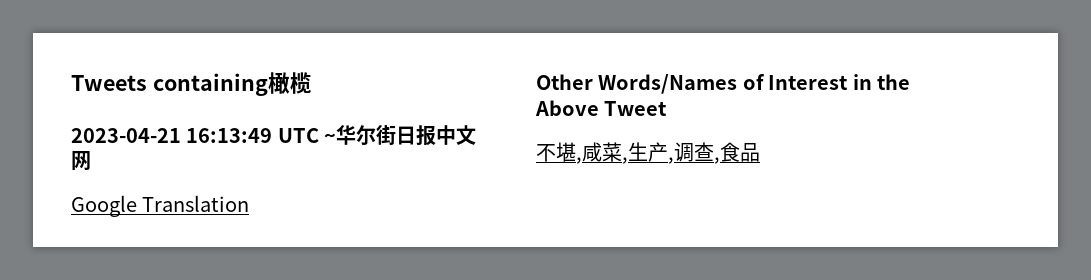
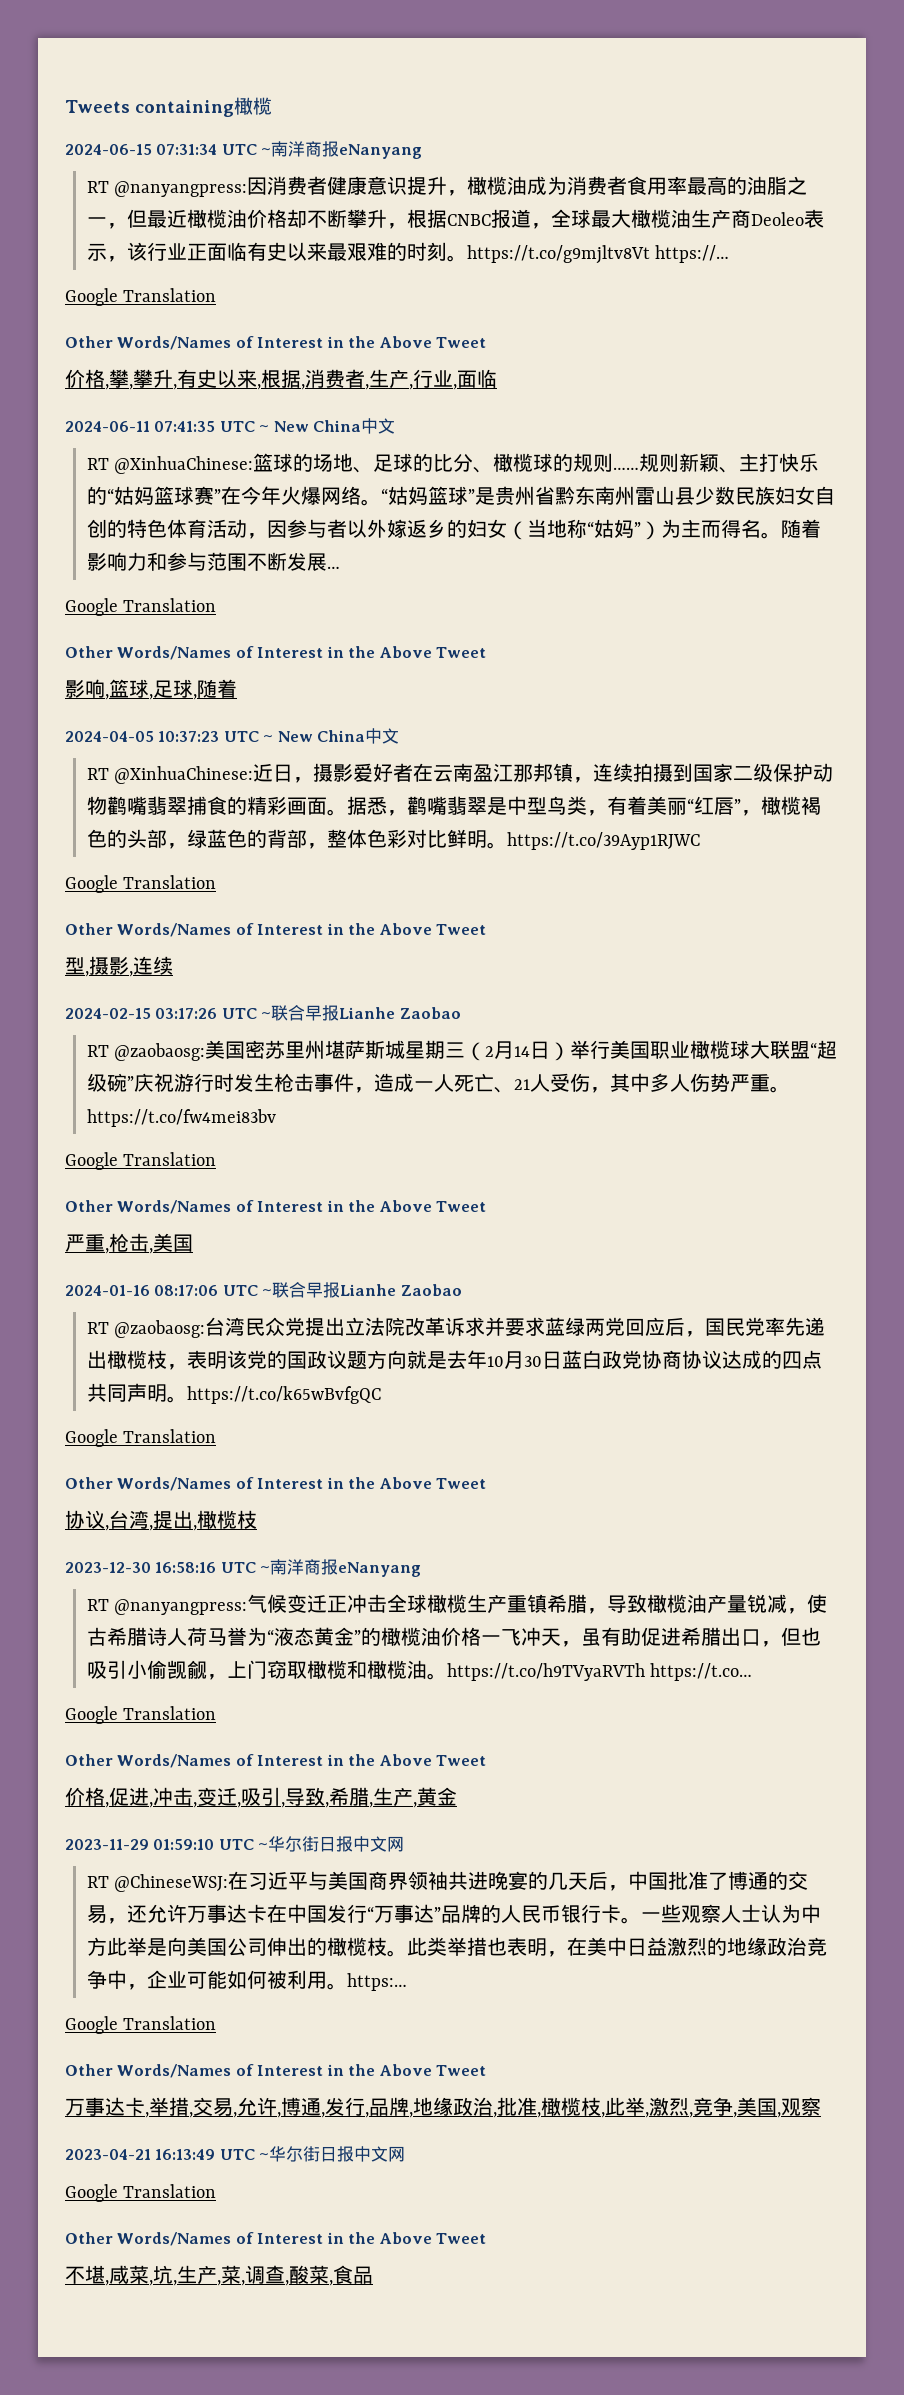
(312, 83) none -> [65,141,423,159] [87,176,808,197] [87,209,825,229] [87,242,730,264] [65,288,217,306] [65,336,487,350] [65,369,497,390] [65,418,396,434] [87,453,820,474] [87,486,836,506] [87,519,822,540] [87,552,341,571] [65,598,217,616] [65,646,487,660] [65,679,237,700] [65,728,400,744] [87,763,834,784] [87,796,822,816] [87,829,701,850] [65,875,217,893] [65,923,487,937] [65,956,173,977] [65,1005,461,1021] [87,1040,838,1061] [87,1073,791,1093] [87,1109,277,1127] [65,1152,217,1170] [65,1200,487,1214] [65,1233,193,1254] [65,1282,462,1298] [87,1317,826,1338] [87,1350,823,1370] [87,1383,382,1404] [65,1429,217,1447] [65,1477,487,1491] [65,1510,257,1531] [65,1559,422,1577] [87,1594,828,1615] [87,1627,822,1647] [87,1660,753,1681] [65,1706,217,1724] [65,1754,487,1768] [65,1787,457,1808] [65,1836,405,1852] [87,1871,809,1892] [87,1904,822,1924] [87,1937,828,1957] [87,1970,408,1991] [65,2016,217,2034] [65,2064,487,2078] [65,2097,821,2118] // 2024-06-15 07:31:34 UTC ~南洋商报eNanyang // RT @nanyangpress:因消费者健康意识提升，橄榄油成为消费者食用率最高的油脂之一，但最近橄榄油价格却不断攀升，根据CNBC报道，全球最大橄榄油生产商Deoleo表示，该行业正面临有史以来最艰难的时刻。https://t.co/g9mjltv8Vt https://… // Google Translation // Other Words/Names of Interest in the Above Tweet // 价格,攀,攀升,有史以来,根据,消费者,生产,行业,面临 // 2024-06-11 07:41:35 UTC ~ New China中文 // RT @XinhuaChinese:篮球的场地、足球的比分、橄榄球的规则……规则新颖、主打快乐的“姑妈篮球赛”在今年火爆网络。“姑妈篮球”是贵州省黔东南州雷山县少数民族妇女自创的特色体育活动，因参与者以外嫁返乡的妇女（当地称“姑妈”）为主而得名。随着影响力和参与范围不断发展… // Google Translation // Other Words/Names of Interest in the Above Tweet // 影响,篮球,足球,随着 // 2024-04-05 10:37:23 UTC ~ New China中文 // RT @XinhuaChinese:近日，摄影爱好者在云南盈江那邦镇，连续拍摄到国家二级保护动物鹳嘴翡翠捕食的精彩画面。据悉，鹳嘴翡翠是中型鸟类，有着美丽“红唇”，橄榄褐色的头部，绿蓝色的背部，整体色彩对比鲜明。https://t.co/39Ayp1RJWC // Google Translation // Other Words/Names of Interest in the Above Tweet // 型,摄影,连续 // 2024-02-15 03:17:26 UTC ~联合早报Lianhe Zaobao // RT @zaobaosg:美国密苏里州堪萨斯城星期三（2月14日）举行美国职业橄榄球大联盟“超级碗”庆祝游行时发生枪击事件，造成一人死亡、21人受伤，其中多人伤势严重。https://t.co/fw4mei83bv // Google Translation // Other Words/Names of Interest in the Above Tweet // 严重,枪击,美国 // 2024-01-16 08:17:06 UTC ~联合早报Lianhe Zaobao // RT @zaobaosg:台湾民众党提出立法院改革诉求并要求蓝绿两党回应后，国民党率先递出橄榄枝，表明该党的国政议题方向就是去年10月30日蓝白政党协商协议达成的四点共同声明。https://t.co/k65wBvfgQC // Google Translation // Other Words/Names of Interest in the Above Tweet // 协议,台湾,提出,橄榄枝 // 2023-12-30 16:58:16 UTC ~南洋商报eNanyang // RT @nanyangpress:气候变迁正冲击全球橄榄生产重镇希腊，导致橄榄油产量锐减，使古希腊诗人荷马誉为“液态黄金”的橄榄油价格一飞冲天，虽有助促进希腊出口，但也吸引小偷觊觎，上门窃取橄榄和橄榄油。https://t.co/h9TVyaRVTh https://t.co… // Google Translation // Other Words/Names of Interest in the Above Tweet // 价格,促进,冲击,变迁,吸引,导致,希腊,生产,黄金 // 2023-11-29 01:59:10 UTC ~华尔街日报中文网 // RT @ChineseWSJ:在习近平与美国商界领袖共进晚宴的几天后，中国批准了博通的交易，还允许万事达卡在中国发行“万事达”品牌的人民币银行卡。一些观察人士认为中方此举是向美国公司伸出的橄榄枝。此类举措也表明，在美中日益激烈的地缘政治竞争中，企业可能如何被利用。https:… // Google Translation // Other Words/Names of Interest in the Above Tweet // 万事达卡,举措,交易,允许,博通,发行,品牌,地缘政治,批准,橄榄枝,此举,激烈,竞争,美国,观察
[628,142,674,164] 生产, -> [153,2265,245,2286] 坑,生产,菜,
(720, 160) none -> [289,2265,333,2286] 酸菜,

